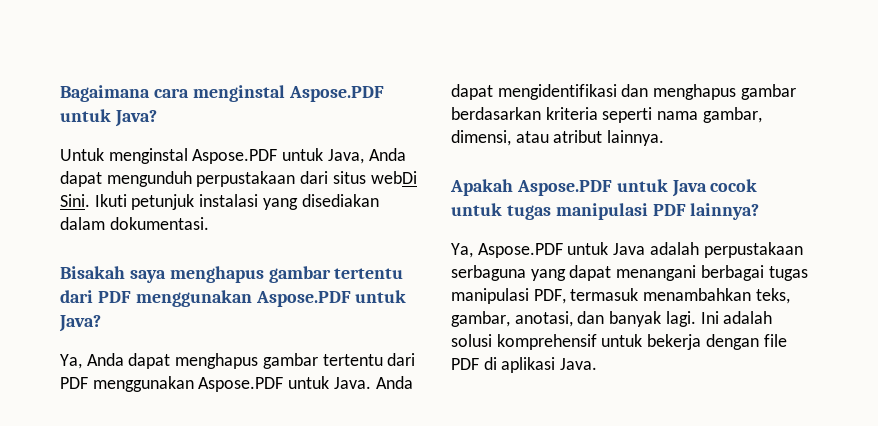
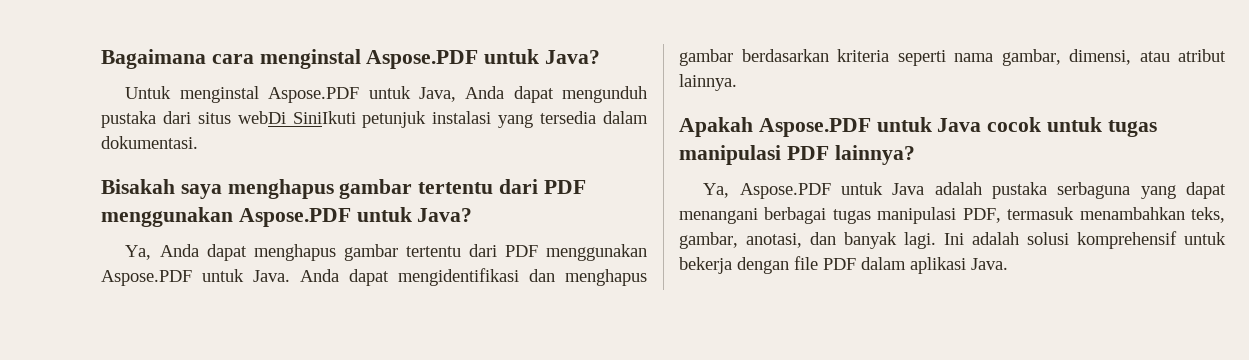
[196,171,296,187] perpustakaan -> [101,111,156,128] pustaka
[60,194,127,207] Sini. Ikuti -> [292,111,356,124] SiniIkuti
[301,194,379,207] disediakan -> [540,111,597,124] tersedia
[703,242,803,258] perpustakaan -> [992,182,1048,199] pustaka
[483,357,497,370] di -> [861,257,906,270] dalam

